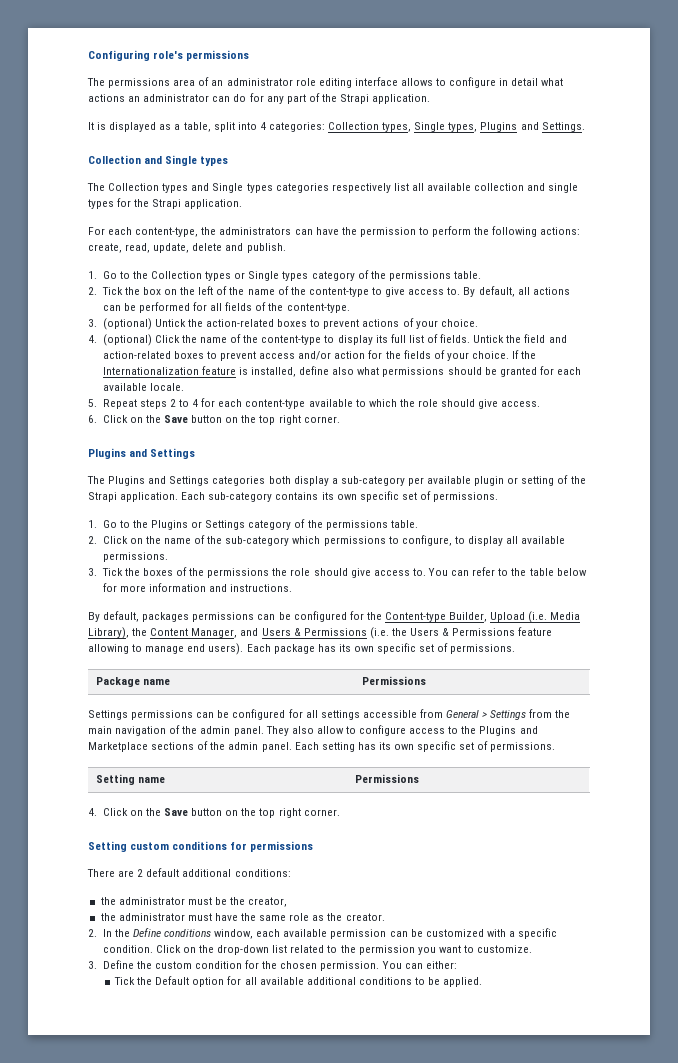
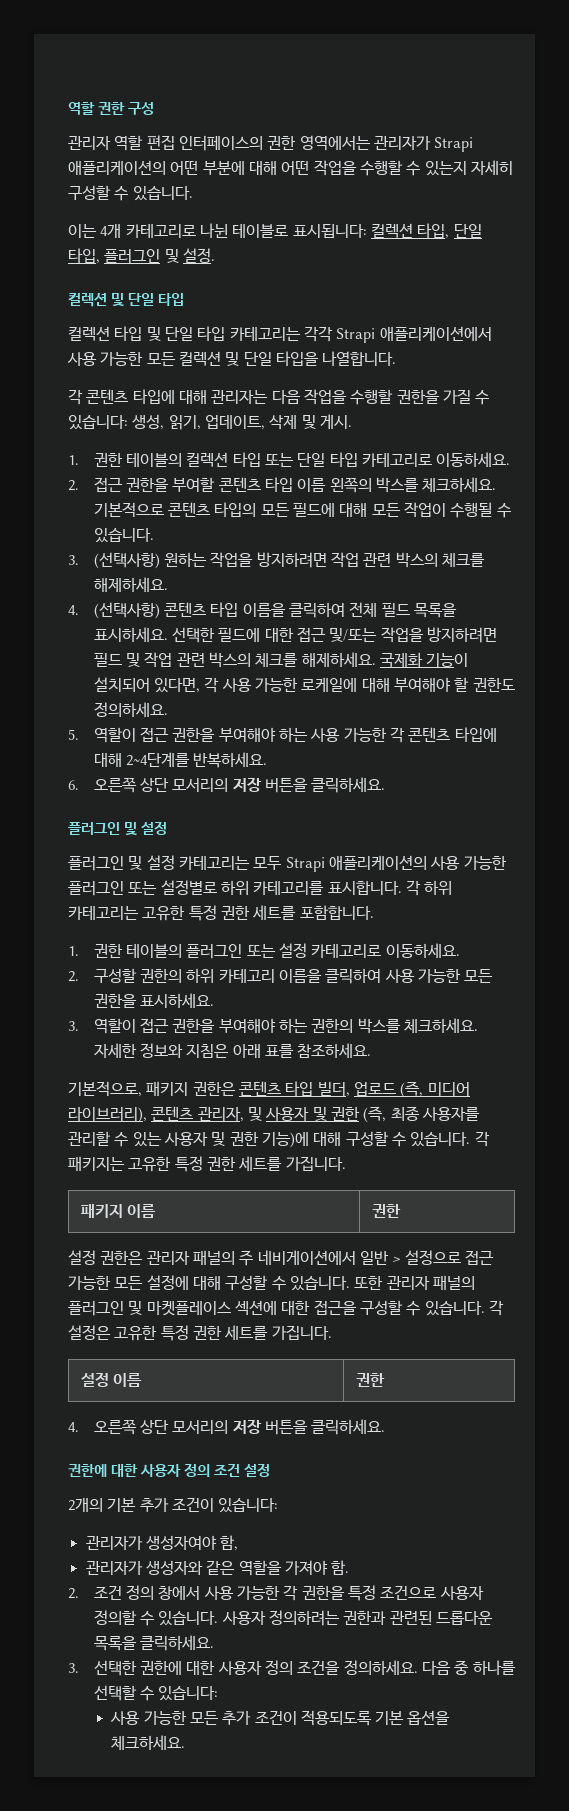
[88,50,250,61] [87,77,564,88] [88,93,431,104] [88,122,585,132] [88,155,229,166] [87,183,579,193] [88,198,243,209] [88,226,581,237] [88,243,286,253] [88,270,482,281] [88,286,570,297] [102,302,350,313] [88,318,478,330] [88,334,567,346] [102,350,537,361] [102,366,582,377] [102,383,184,391] [88,398,541,409] [88,415,340,425] [88,448,196,459] [87,475,586,486] [88,491,499,502] [88,519,418,530] [88,535,566,546] [102,552,168,562] [88,567,587,578] [102,583,293,592] [88,611,581,623] [88,627,553,639] [88,643,516,655] [95,677,170,687] [361,676,426,685] [88,709,571,720] [88,725,538,736] [88,741,556,752] [95,774,165,785] [354,774,419,783] [88,808,340,818] [88,841,314,852] [87,868,291,877] [100,897,288,907] [100,913,385,921] [88,928,558,939] [102,945,533,955] [88,960,457,971] [114,976,483,987] Configuring role's permissions // The permissions area of an administrator role editing interface allows to configure in detail what actions an administrator can do for any part of the Strapi application. // It is displayed as a table, split into 4 categories: Collection types, Single types, Plugins and Settings. // Collection and Single types // The Collection types and Single types categories respectively list all available collection and single types for the Strapi application. // For each content-type, the administrators can have the permission to perform the following actions: create, read, update, delete and publish. // 1. Go to the Collection types or Single types category of the permissions table. // 2. Tick the box on the left of the name of the content-type to give access to. By default, all actions can be performed for all fields of the content-type. // 3. (optional) Untick the action-related boxes to prevent actions of your choice. // 4. (optional) Click the name of the content-type to display its full list of fields. Untick the field and action-related boxes to prevent access and/or action for the fields of your choice. If the Internationalization feature is installed, define also what permissions should be granted for each available locale. // 5. Repeat steps 2 to 4 for each content-type available to which the role should give access. // 6. Click on the Save button on the top right corner. // Plugins and Settings // The Plugins and Settings categories both display a sub-category per available plugin or setting of the Strapi application. Each sub-category contains its own specific set of permissions. // 1. Go to the Plugins or Settings category of the permissions table. // 2. Click on the name of the sub-category which permissions to configure, to display all available permissions. // 3. Tick the boxes of the permissions the role should give access to. You can refer to the table below for more information and instructions. // By default, packages permissions can be configured for the Content-type Builder, Upload (i.e. Media Library), the Content Manager, and Users & Permissions (i.e. the Users & Permissions feature allowing to manage end users). Each package has its own specific set of permissions. // Package name | Permissions // Settings permissions can be configured for all settings accessible from General > Settings from the main navigation of the admin panel. They also allow to configure access to the Plugins and Marketplace sections of the admin panel. Each setting has its own specific set of permissions. // Setting name | Permissions // 4. Click on the Save button on the top right corner. // Setting custom conditions for permissions // There are 2 default additional conditions: // the administrator must be the creator, // the administrator must have the same role as the creator. // 2. In the Define conditions window, each available permission can be customized with a specific condition. Click on the drop-down list related to the permission you want to customize. // 3. Define the custom condition for the chosen permission. You can either: // Tick the Default option for all available additional conditions to be applied. -> [68,102,154,115] [68,135,474,152] [68,160,513,176] [68,185,193,201] [68,223,482,239] [68,248,215,264] [68,292,184,307] [68,326,492,343] [67,351,397,366] [68,389,490,405] [68,414,352,430] [68,452,511,467] [68,477,497,493] [93,502,511,518] [93,528,154,543] [68,552,485,569] [93,577,168,592] [68,602,457,619] [93,627,497,643] [93,652,469,668] [93,677,515,693] [93,702,168,717] [68,727,497,743] [93,752,268,768] [68,777,386,793] [68,821,167,836] [68,855,507,872] [68,880,453,896] [68,905,374,921] [68,943,460,959] [68,968,494,984] [93,993,214,1008] [68,1018,478,1034] [93,1043,372,1058] [68,1081,470,1098] [68,1106,480,1123] [68,1131,490,1148] [68,1156,346,1172] [80,1204,156,1218] [371,1204,401,1218] [68,1250,494,1266] [68,1275,475,1291] [68,1300,504,1316] [68,1325,332,1341] [80,1372,142,1387] [355,1373,385,1387] [68,1419,386,1435] [68,1463,270,1477] [68,1497,279,1513] [85,1535,239,1551] [85,1560,350,1576] [68,1585,484,1601] [93,1610,493,1626] [93,1635,214,1651] [68,1660,516,1676] [93,1685,219,1701] [110,1710,451,1726] [111,1735,186,1750] 역할 권한 구성 // 관리자 역할 편집 인터페이스의 권한 영역에서는 관리자가 Strapi 애플리케이션의 어떤 부분에 대해 어떤 작업을 수행할 수 있는지 자세히 구성할 수 있습니다. // 이는 4개 카테고리로 나뉜 테이블로 표시됩니다: 컬렉션 타입, 단일 타입, 플러그인 및 설정. // 컬렉션 및 단일 타입 // 컬렉션 타입 및 단일 타입 카테고리는 각각 Strapi 애플리케이션에서 사용 가능한 모든 컬렉션 및 단일 타입을 나열합니다. // 각 콘텐츠 타입에 대해 관리자는 다음 작업을 수행할 권한을 가질 수 있습니다: 생성, 읽기, 업데이트, 삭제 및 게시. // 1. 권한 테이블의 컬렉션 타입 또는 단일 타입 카테고리로 이동하세요. // 2. 접근 권한을 부여할 콘텐츠 타입 이름 왼쪽의 박스를 체크하세요. 기본적으로 콘텐츠 타입의 모든 필드에 대해 모든 작업이 수행될 수 있습니다. // 3. (선택사항) 원하는 작업을 방지하려면 작업 관련 박스의 체크를 해제하세요. // 4. (선택사항) 콘텐츠 타입 이름을 클릭하여 전체 필드 목록을 표시하세요. 선택한 필드에 대한 접근 및/또는 작업을 방지하려면 필드 및 작업 관련 박스의 체크를 해제하세요. 국제화 기능이 설치되어 있다면, 각 사용 가능한 로케일에 대해 부여해야 할 권한도 정의하세요. // 5. 역할이 접근 권한을 부여해야 하는 사용 가능한 각 콘텐츠 타입에 대해 2~4단계를 반복하세요. // 6. 오른쪽 상단 모서리의 저장 버튼을 클릭하세요. // 플러그인 및 설정 // 플러그인 및 설정 카테고리는 모두 Strapi 애플리케이션의 사용 가능한 플러그인 또는 설정별로 하위 카테고리를 표시합니다. 각 하위 카테고리는 고유한 특정 권한 세트를 포함합니다. // 1. 권한 테이블의 플러그인 또는 설정 카테고리로 이동하세요. // 2. 구성할 권한의 하위 카테고리 이름을 클릭하여 사용 가능한 모든 권한을 표시하세요. // 3. 역할이 접근 권한을 부여해야 하는 권한의 박스를 체크하세요. 자세한 정보와 지침은 아래 표를 참조하세요. // 기본적으로, 패키지 권한은 콘텐츠 타입 빌더, 업로드 (즉, 미디어 라이브러리), 콘텐츠 관리자, 및 사용자 및 권한 (즉, 최종 사용자를 관리할 수 있는 사용자 및 권한 기능)에 대해 구성할 수 있습니다. 각 패키지는 고유한 특정 권한 세트를 가집니다. // 패키지 이름 | 권한 // 설정 권한은 관리자 패널의 주 네비게이션에서 일반 > 설정으로 접근 가능한 모든 설정에 대해 구성할 수 있습니다. 또한 관리자 패널의 플러그인 및 마켓플레이스 섹션에 대한 접근을 구성할 수 있습니다. 각 설정은 고유한 특정 권한 세트를 가집니다. // 설정 이름 | 권한 // 4. 오른쪽 상단 모서리의 저장 버튼을 클릭하세요. // 권한에 대한 사용자 정의 조건 설정 // 2개의 기본 추가 조건이 있습니다: // 관리자가 생성자여야 함, // 관리자가 생성자와 같은 역할을 가져야 함. // 2. 조건 정의 창에서 사용 가능한 각 권한을 특정 조건으로 사용자 정의할 수 있습니다. 사용자 정의하려는 권한과 관련된 드롭다운 목록을 클릭하세요. // 3. 선택한 권한에 대한 사용자 정의 조건을 정의하세요. 다음 중 하나를 선택할 수 있습니다: // 사용 가능한 모든 추가 조건이 적용되도록 기본 옵션을 체크하세요.

